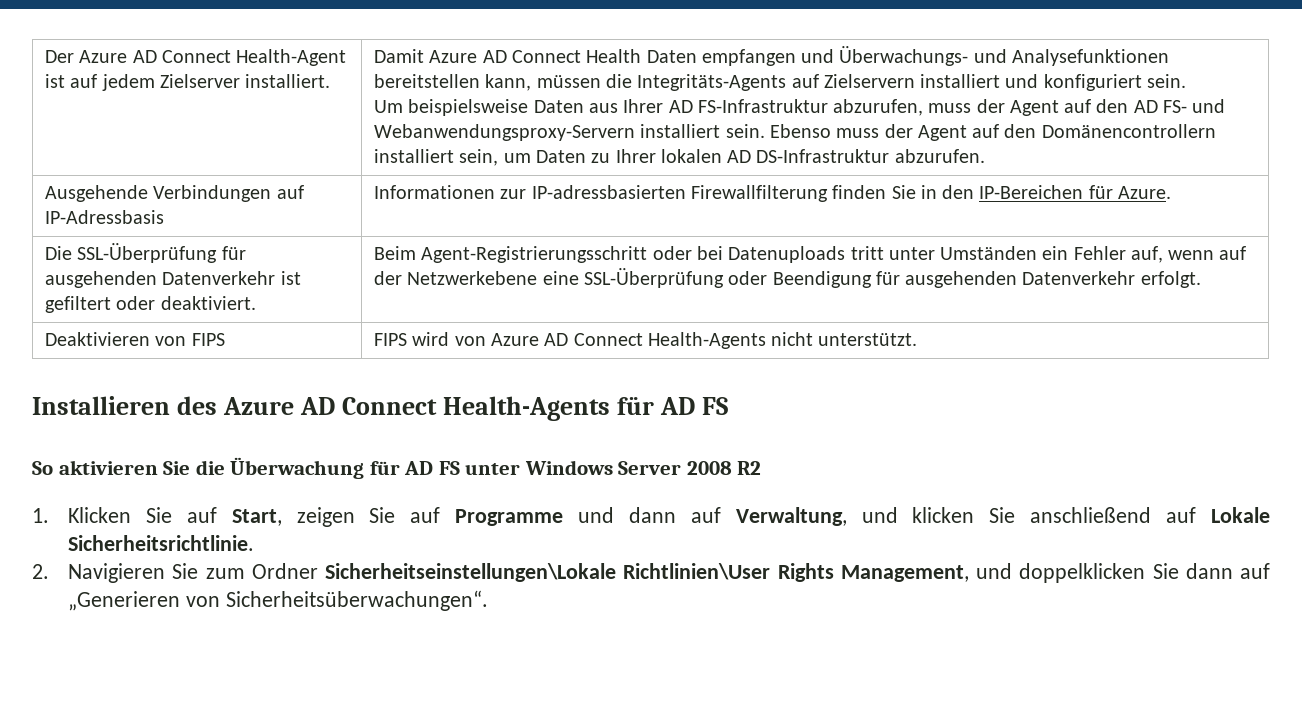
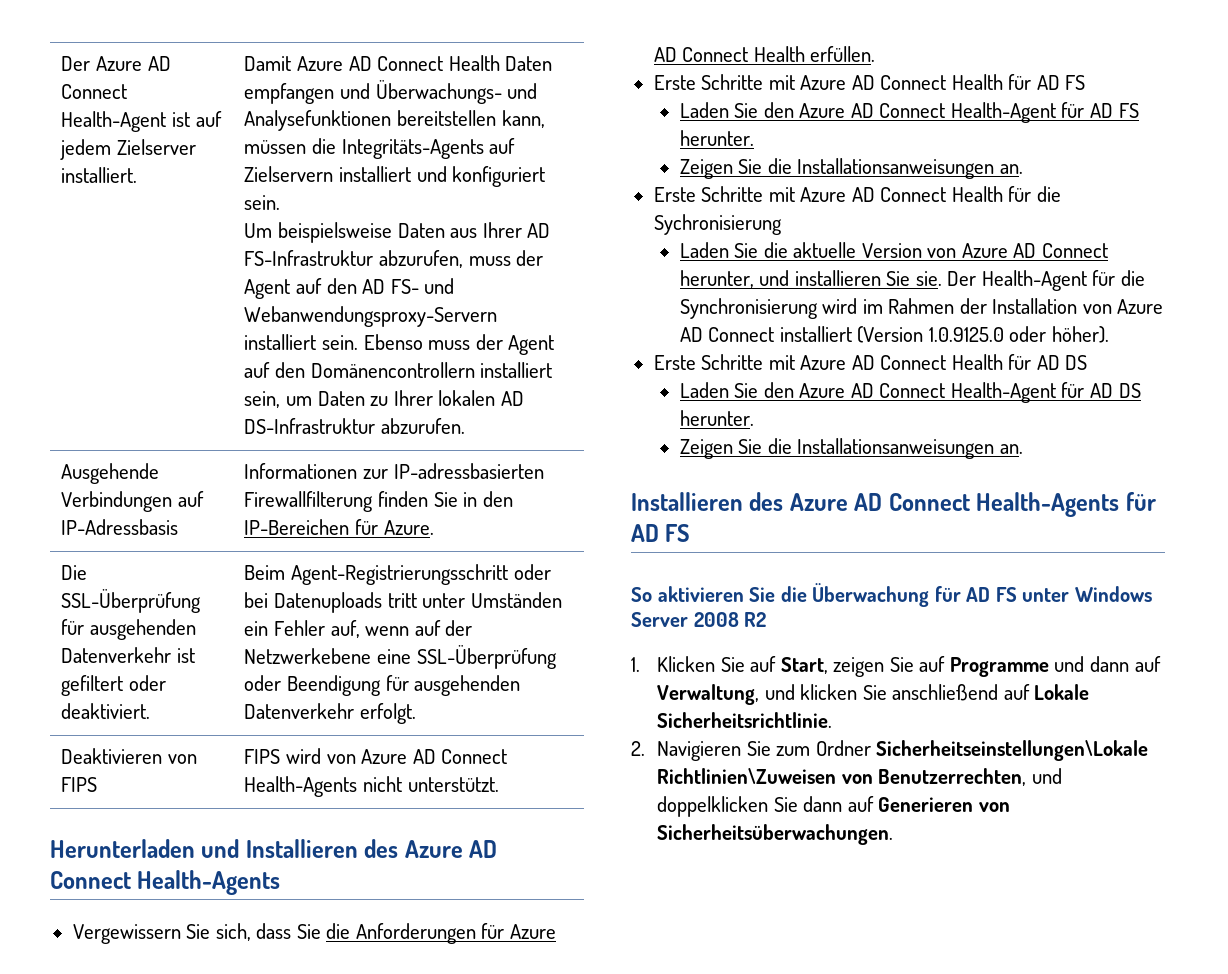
(918, 339) none -> [50,839,498,858] [50,870,281,895] [72,923,556,944] [653,46,876,62] [653,74,1086,90] [679,102,1139,123] [679,130,754,146] [679,158,1023,179] [653,186,1061,202] [653,214,782,235] [679,242,1109,258] [679,270,1146,291] [679,298,1164,319] [679,326,1109,343] [653,354,1088,370] [679,382,1141,403] [679,410,754,426] [679,438,1023,459] // Herunterladen und Installieren des Azure AD Connect Health-Agents // Vergewissern Sie sich, dass Sie die Anforderungen für Azure AD Connect Health erfüllen. // Erste Schritte mit Azure AD Connect Health für AD FS // Laden Sie den Azure AD Connect Health-Agent für AD FS herunter. // Zeigen Sie die Installationsanweisungen an. // Erste Schritte mit Azure AD Connect Health für die Sychronisierung // Laden Sie die aktuelle Version von Azure AD Connect herunter, und installieren Sie sie. Der Health-Agent für die Synchronisierung wird im Rahmen der Installation von Azure AD Connect installiert (Version 1.0.9125.0 oder höher). // Erste Schritte mit Azure AD Connect Health für AD DS // Laden Sie den Azure AD Connect Health-Agent für AD DS herunter. // Zeigen Sie die Installationsanweisungen an.
[623,563,969,582] Richtlinien\User Rights Management, -> [657,768,1027,786] Richtlinien\Zuweisen von Benutzerrechten,
[68,590,488,611] „Generieren von Sicherheitsüberwachungen“. -> [878,797,1010,812] [657,824,894,845] Generieren von Sicherheitsüberwachungen.

